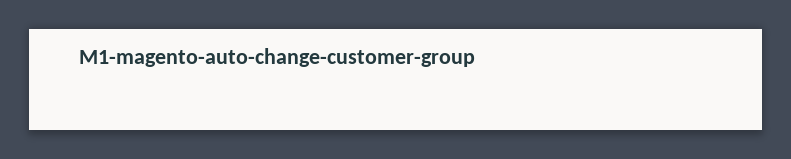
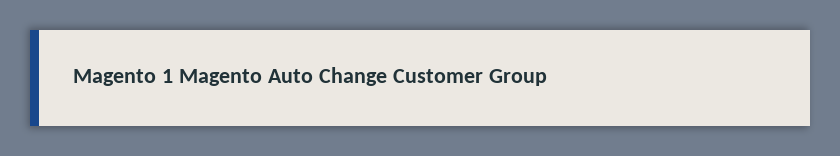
[79,48,475,67] M1-magento-auto-change-customer-group -> [73,67,547,86] Magento 1 Magento Auto Change Customer Group

